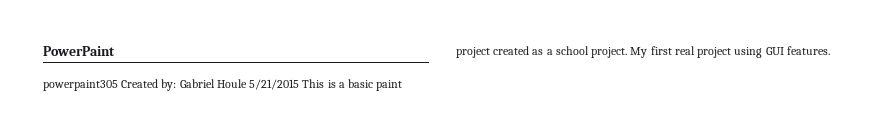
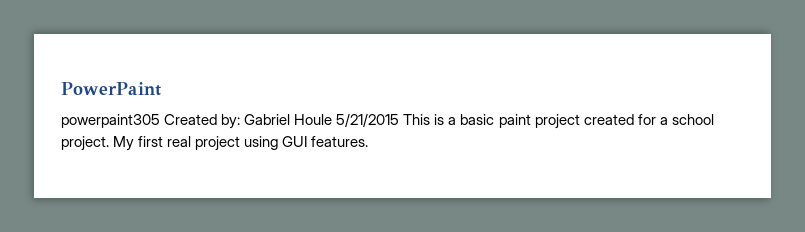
[532,49,544,55] as -> [637,114,656,125] for

